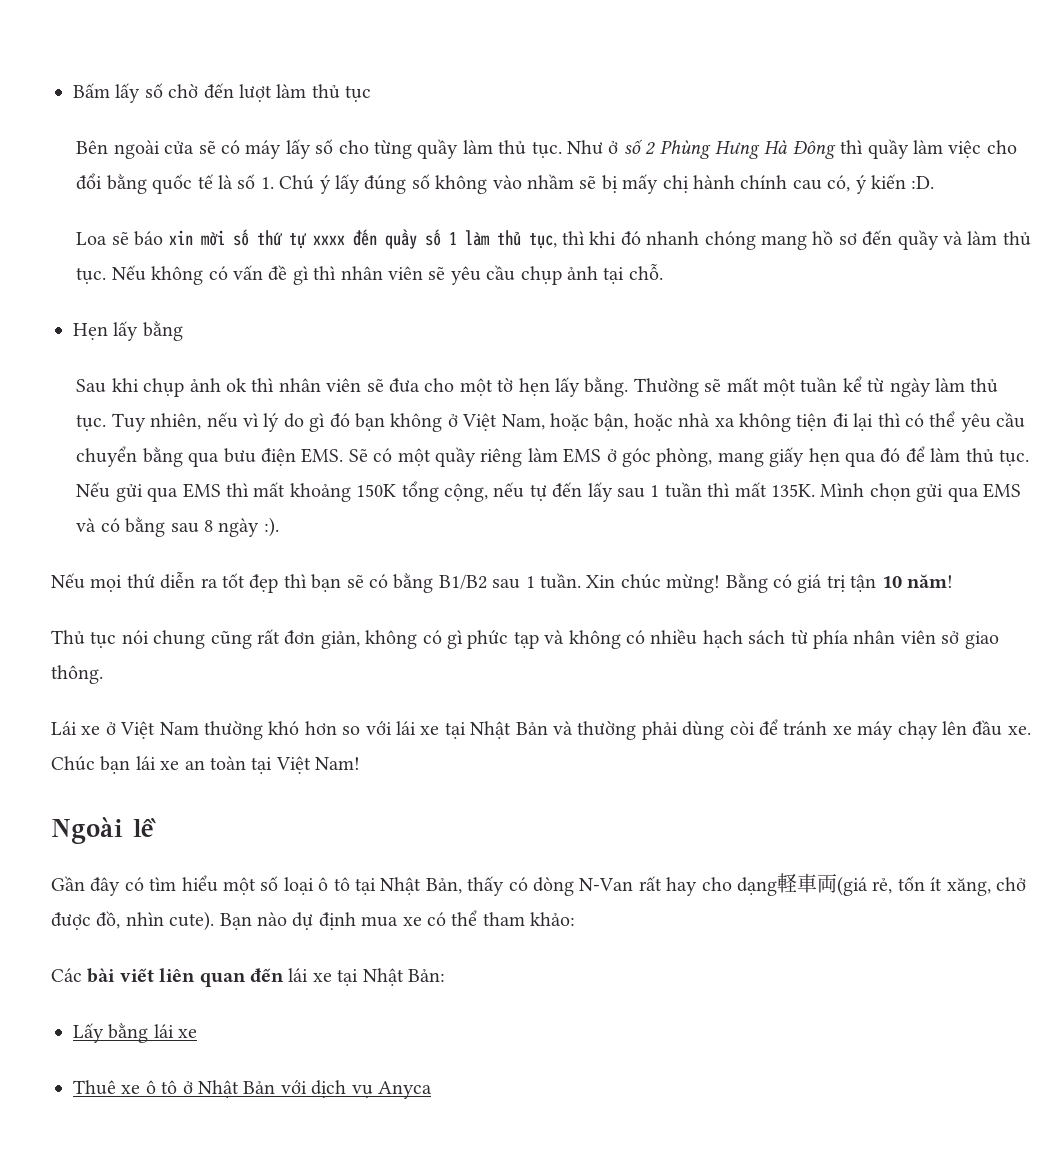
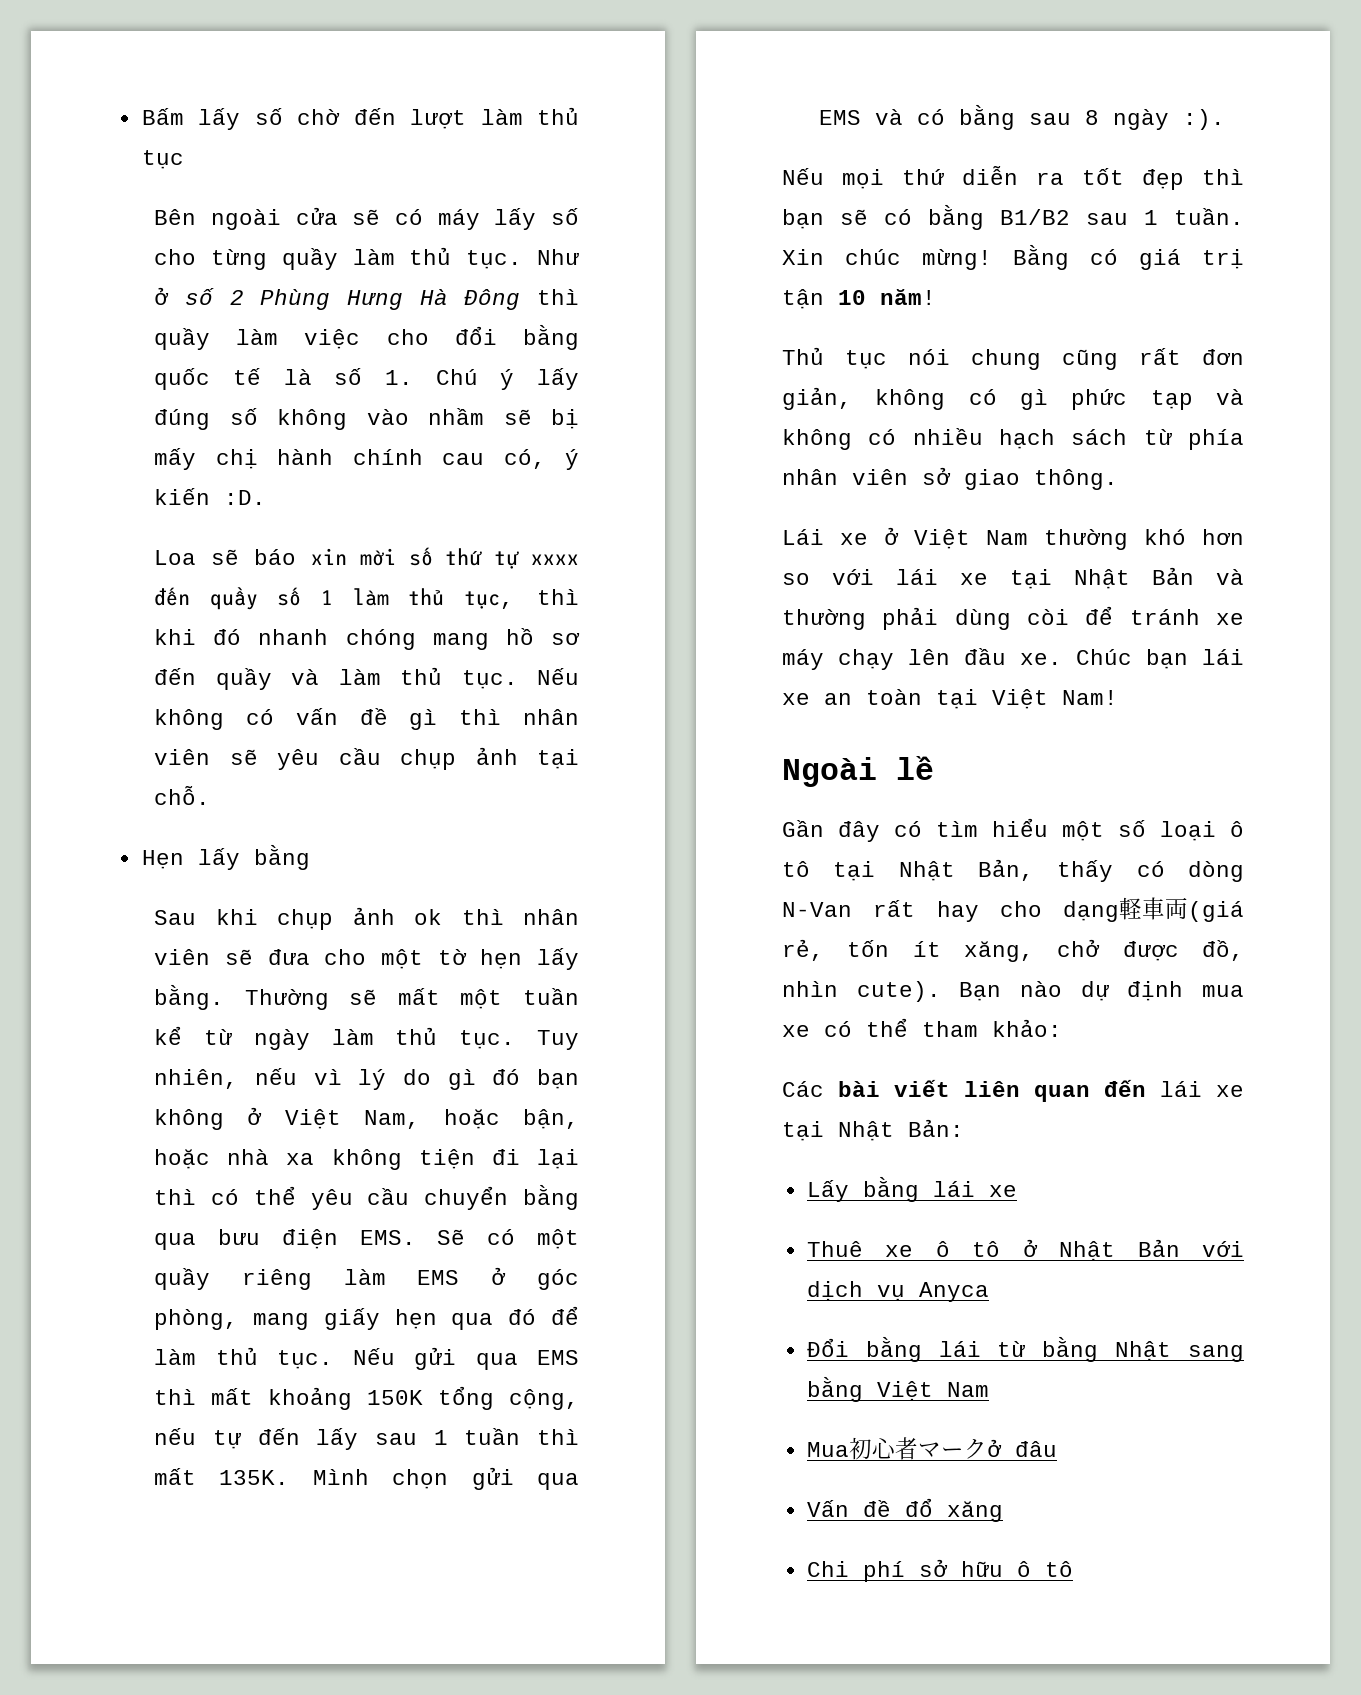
(432, 1090) none -> [806,1336,1244,1362] [806,1376,989,1402] [806,1437,1057,1460] [806,1498,1003,1522] [806,1559,1073,1582] // Đổi bằng lái từ bằng Nhật sang bằng Việt Nam // Mua初心者マークở đâu // Vấn đề đổ xăng // Chi phí sở hữu ô tô

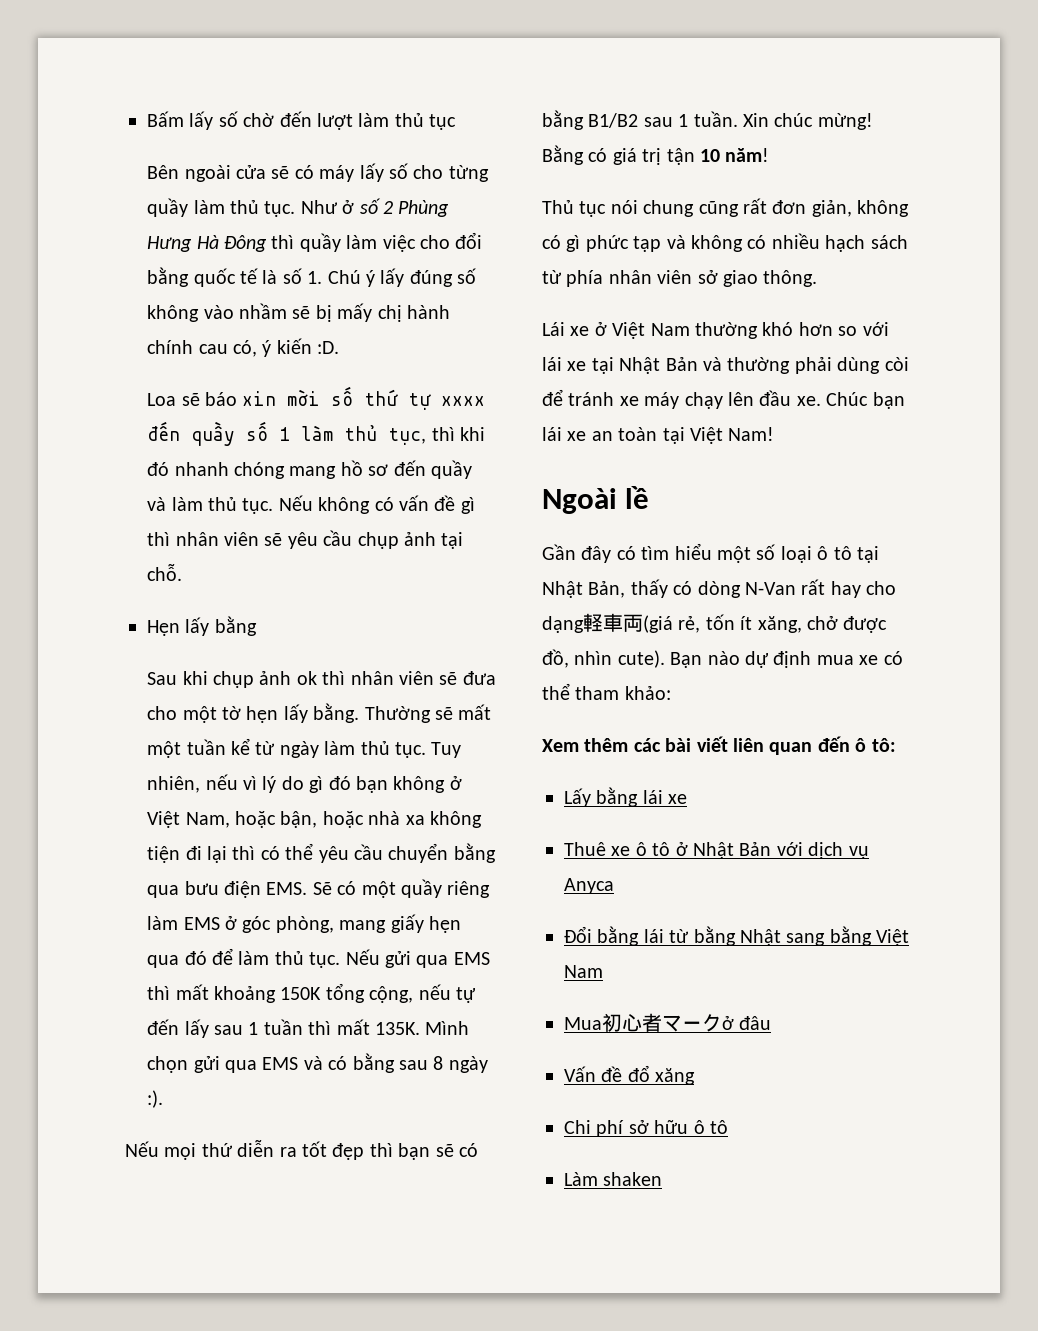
[782,1081,824,1097] Các -> [542,738,661,752] Xem thêm các
[1160,1081,1244,1097] [782,1119,964,1141] lái xe tại Nhật Bản: -> [855,738,896,752] ô tô:
(1073, 1569) none -> [564,1172,663,1186] // Làm shaken

